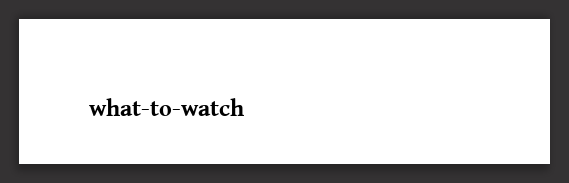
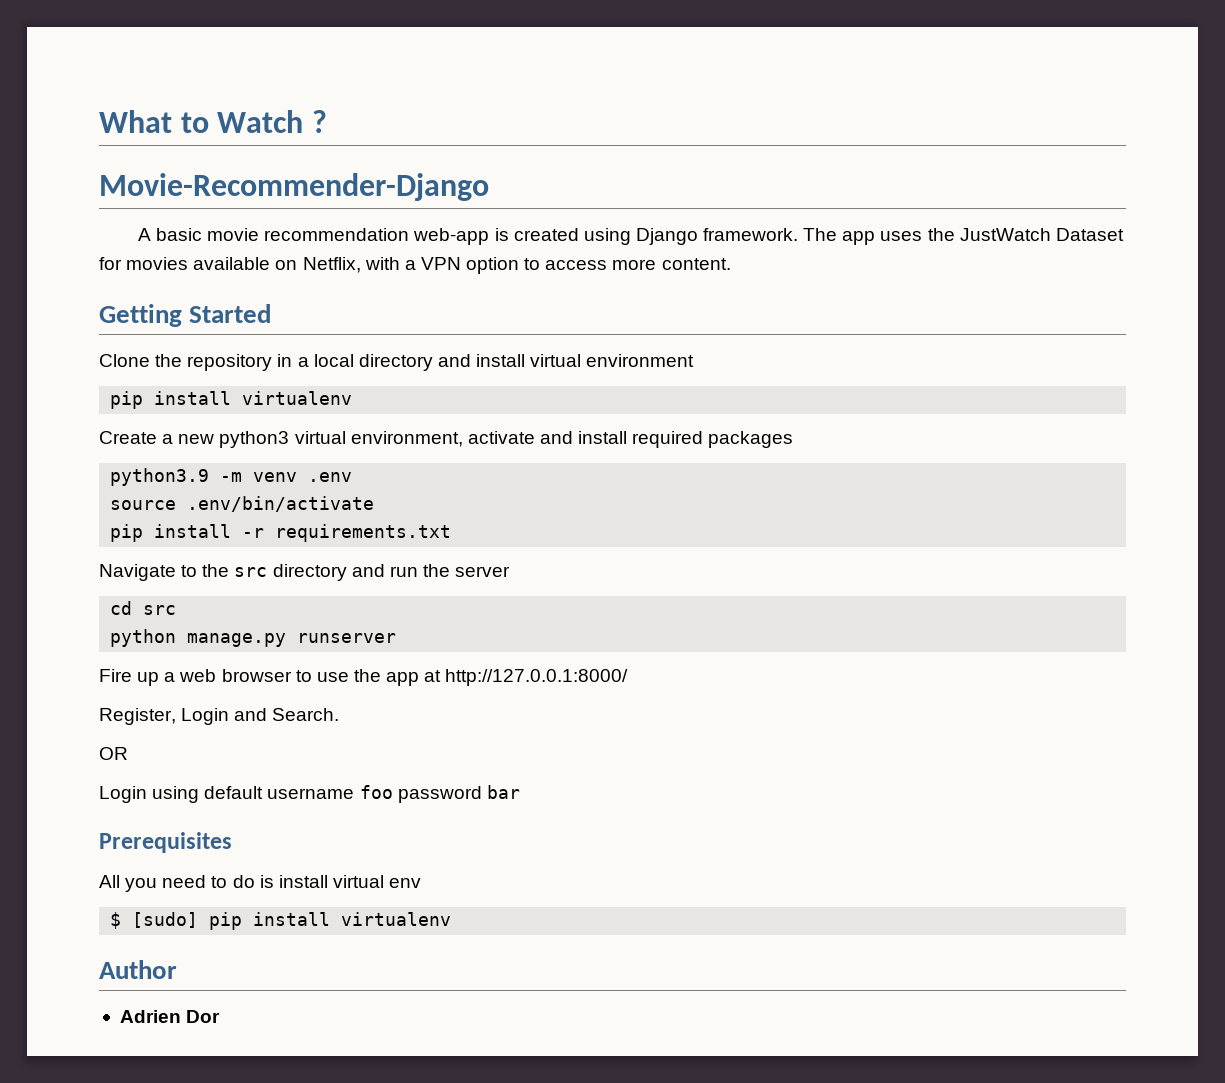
[89,98,244,116] what-to-watch -> [99,110,327,133] [99,173,489,201] [137,228,1124,245] [99,257,731,274] [99,304,272,327] [99,354,695,371] [110,391,353,409] [99,431,794,448] [110,468,353,486] [110,496,375,512] [110,524,452,542] [99,564,511,581] [110,601,177,615] [110,629,397,647] [99,669,629,686] [99,708,340,725] [99,747,128,760] [99,785,520,803] [99,832,232,853] [99,875,422,892] [110,912,452,930] [99,960,177,979] [119,1010,221,1023] What to Watch ? // Movie-Recommender-Django // A basic movie recommendation web-app is created using Django framework. The app uses the JustWatch Dataset for movies available on Netflix, with a VPN option to access more content. // Getting Started // Clone the repository in a local directory and install virtual environment // pip install virtualenv // Create a new python3 virtual environment, activate and install required packages // python3.9 -m venv .env // source .env/bin/activate // pip install -r requirements.txt // Navigate to the src directory and run the server // cd src // python manage.py runserver // Fire up a web browser to use the app at http://127.0.0.1:8000/ // Register, Login and Search. // OR // Login using default username foo password bar // Prerequisites // All you need to do is install virtual env // $ [sudo] pip install virtualenv // Author // Adrien Dor

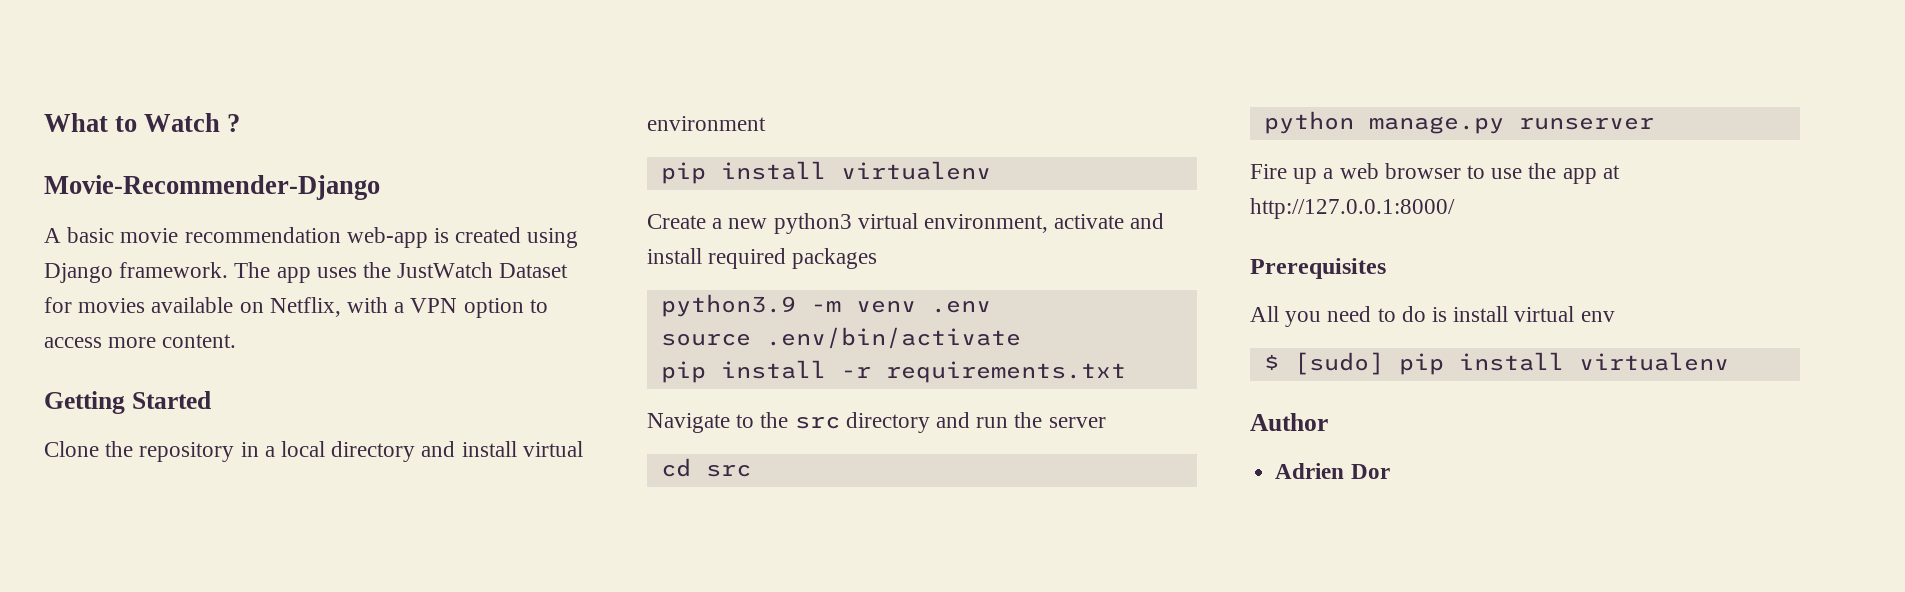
[99,708,340,725] [99,747,128,760] [99,785,520,803] // Register, Login and Search. // OR // Login using default username foo password bar -> (1455, 208) none

